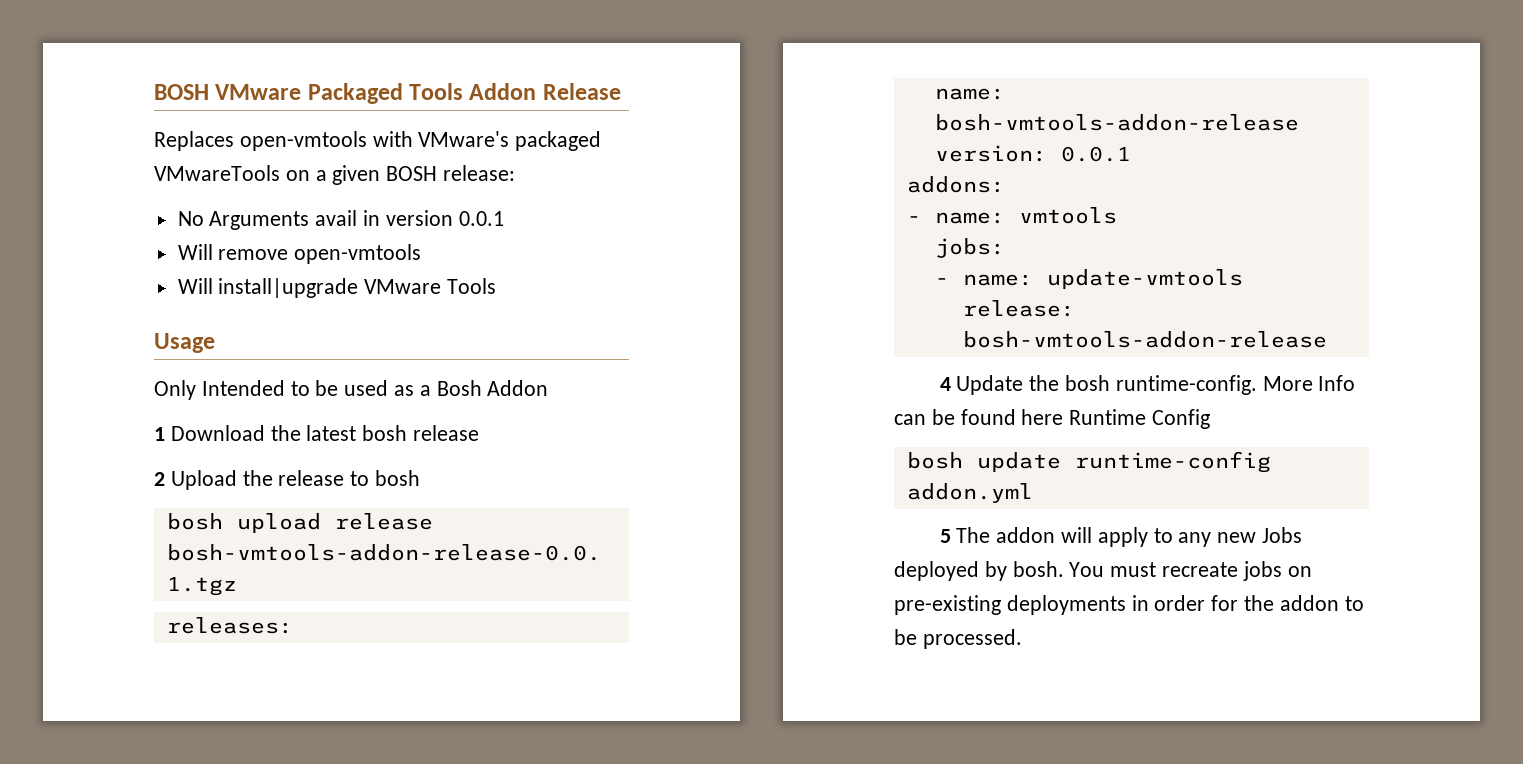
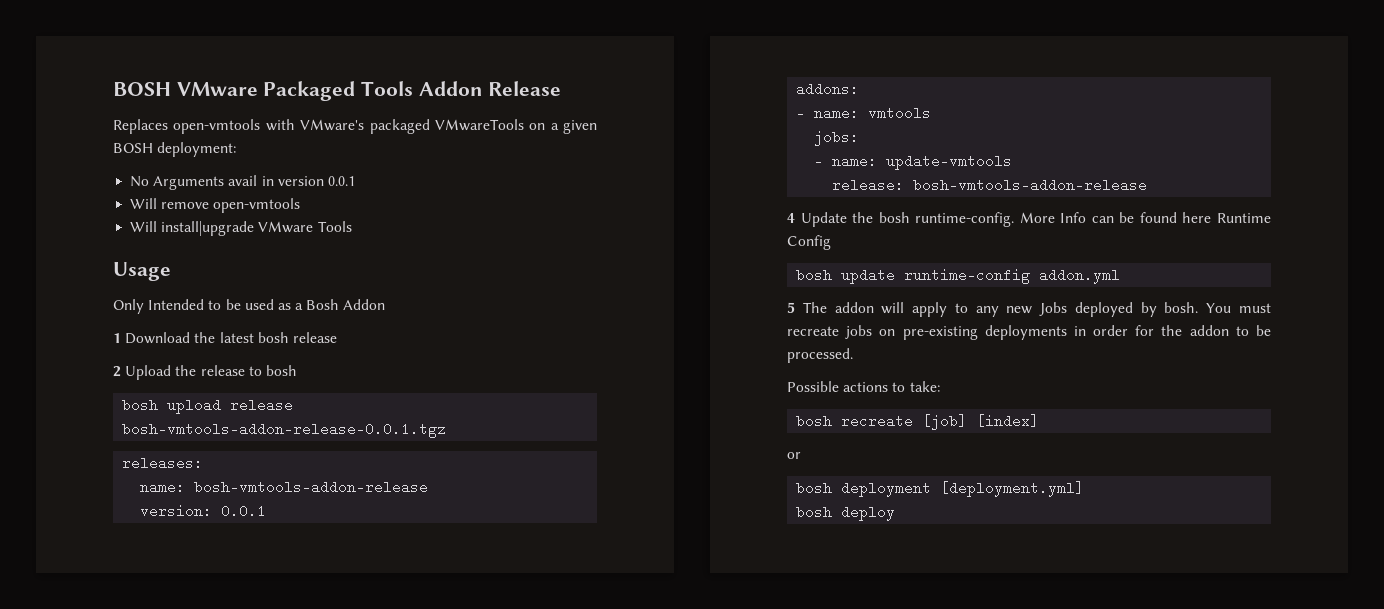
[443,165,516,181] release: -> [157,142,237,157] deployment:
(1022, 639) none -> [787,381,940,392] [796,414,1040,430] [787,452,801,459] [796,481,1085,497] [796,505,896,521] // Possible actions to take: // bosh recreate [job] [index] // or // bosh deployment [deployment.yml] // bosh deploy

